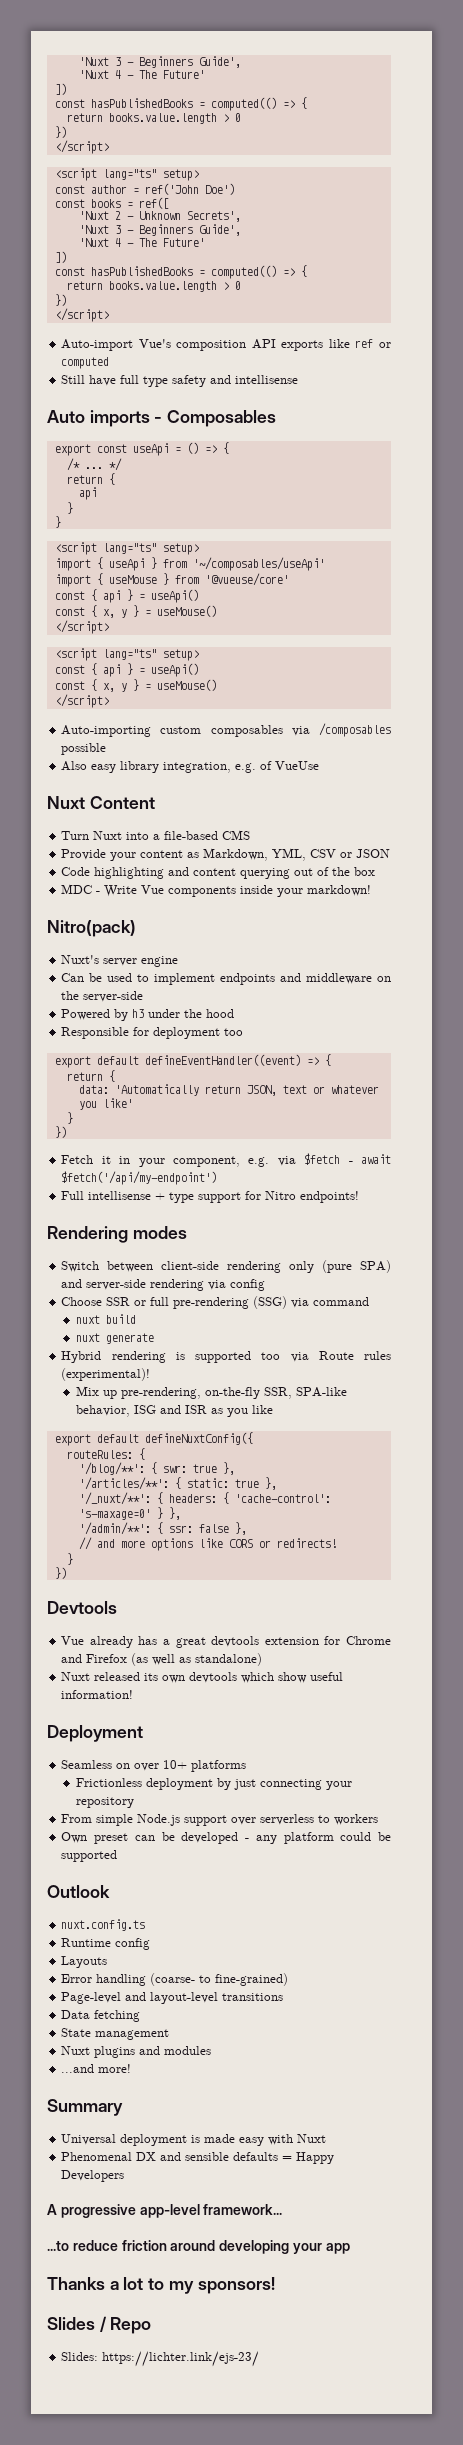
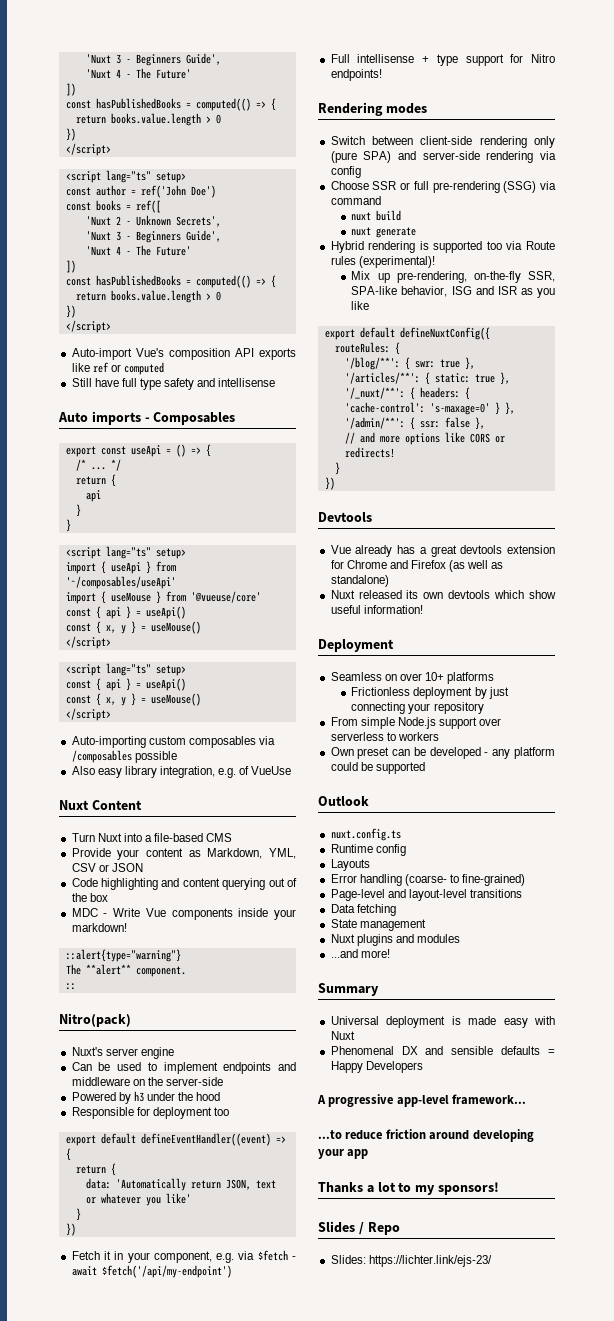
(372, 890) none -> [65,949,181,962] [65,964,186,977] [65,983,76,990] // ::alert{type="warning"} // The **alert** component. // ::

